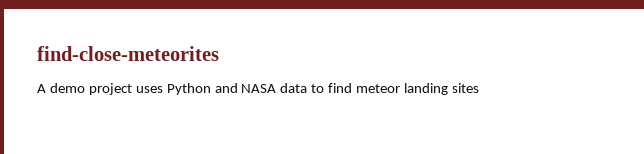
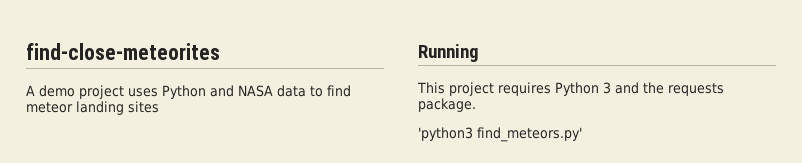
(479, 88) none -> [418,44,479,62] [417,82,724,96] [418,98,476,112] [418,127,582,142] // Running // This project requires Python 3 and the requests package. // 'python3 find_meteors.py'

